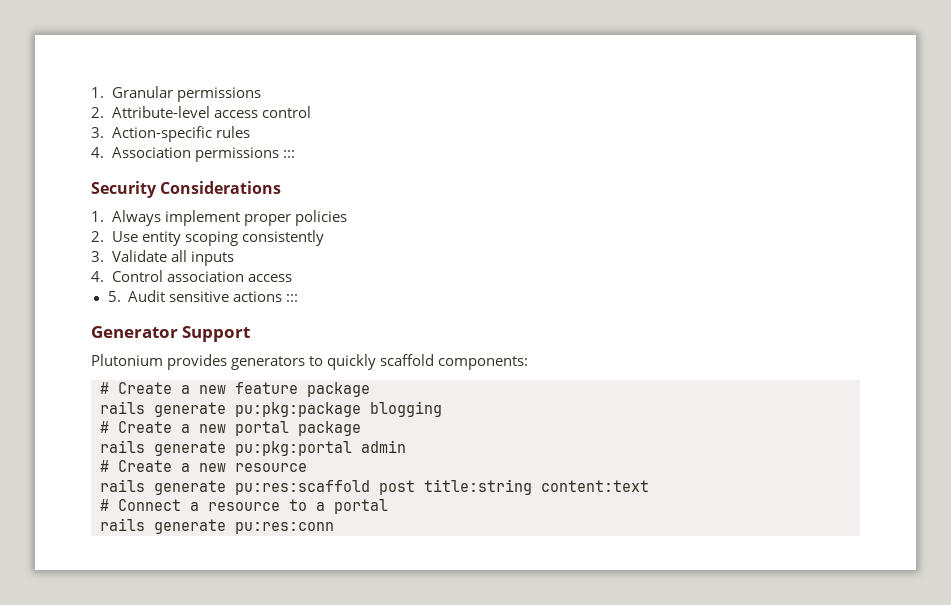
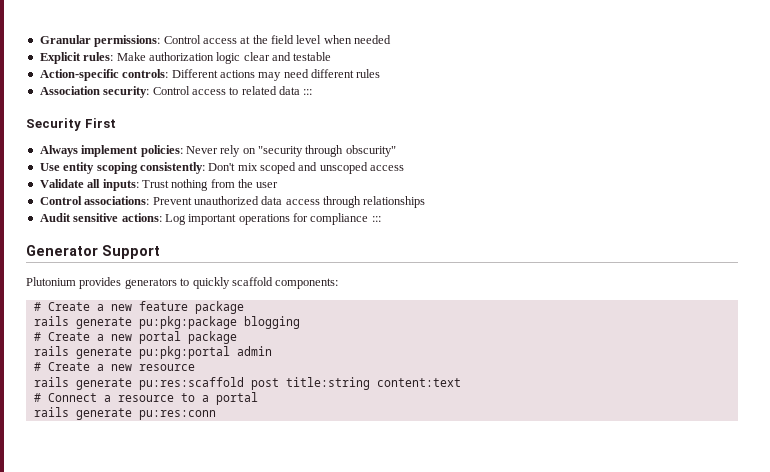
[91,86,261,102] [91,106,311,118] [91,126,250,142] [91,147,295,162] [91,181,282,198] [91,210,347,226] [91,230,324,246] [91,250,234,266] [91,270,292,282] [107,290,283,302] 1. Granular permissions // 2. Attribute-level access control // 3. Action-specific rules // 4. Association permissions ::: // Security Considerations // 1. Always implement proper policies // 2. Use entity scoping consistently // 3. Validate all inputs // 4. Control association access // 5. Audit sensitive actions -> [39,35,392,47] [39,52,332,64] [39,69,381,81] [39,86,313,98] [26,118,116,131] [39,145,396,157] [39,162,405,174] [39,179,279,191] [39,196,426,208] [39,213,369,225] Granular permissions: Control access at the field level when needed // Explicit rules: Make authorization logic clear and testable // Action-specific controls: Different actions may need different rules // Association security: Control access to related data ::: // Security First // Always implement policies: Never rely on "security through obscurity" // Use entity scoping consistently: Don't mix scoped and unscoped access // Validate all inputs: Trust nothing from the user // Control associations: Prevent unauthorized data access through relationships // Audit sensitive actions: Log important operations for compliance

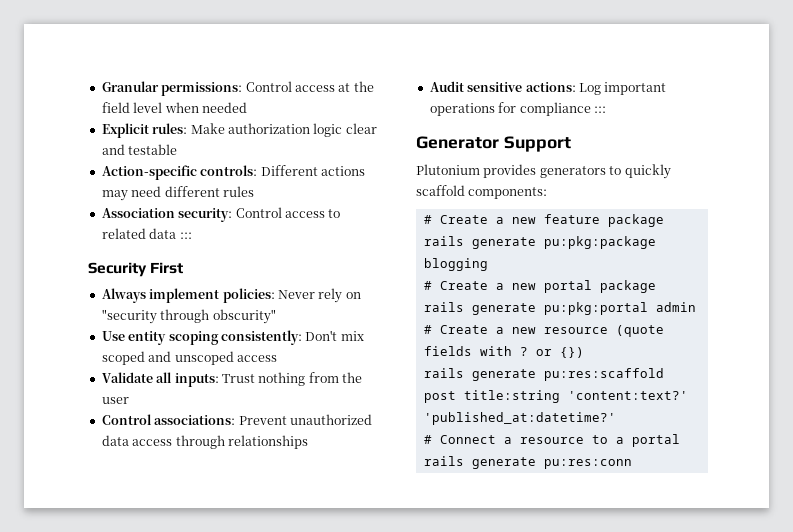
(195, 367) none -> [615,325,664,337] [423,346,584,358] (quote fields with ? or {})
[376,378,461,387] content:text -> [567,391,688,400] [423,412,616,425] 'content:text?' 'published_at:datetime?'

